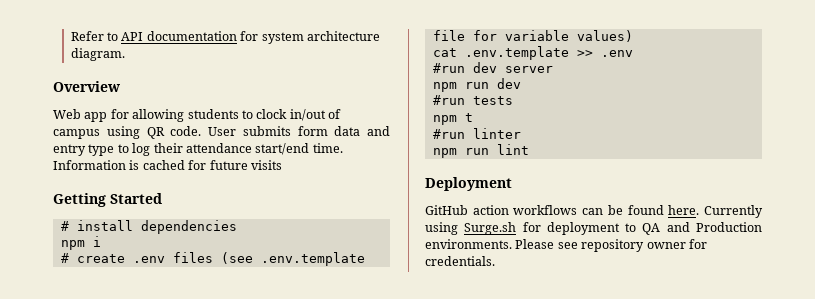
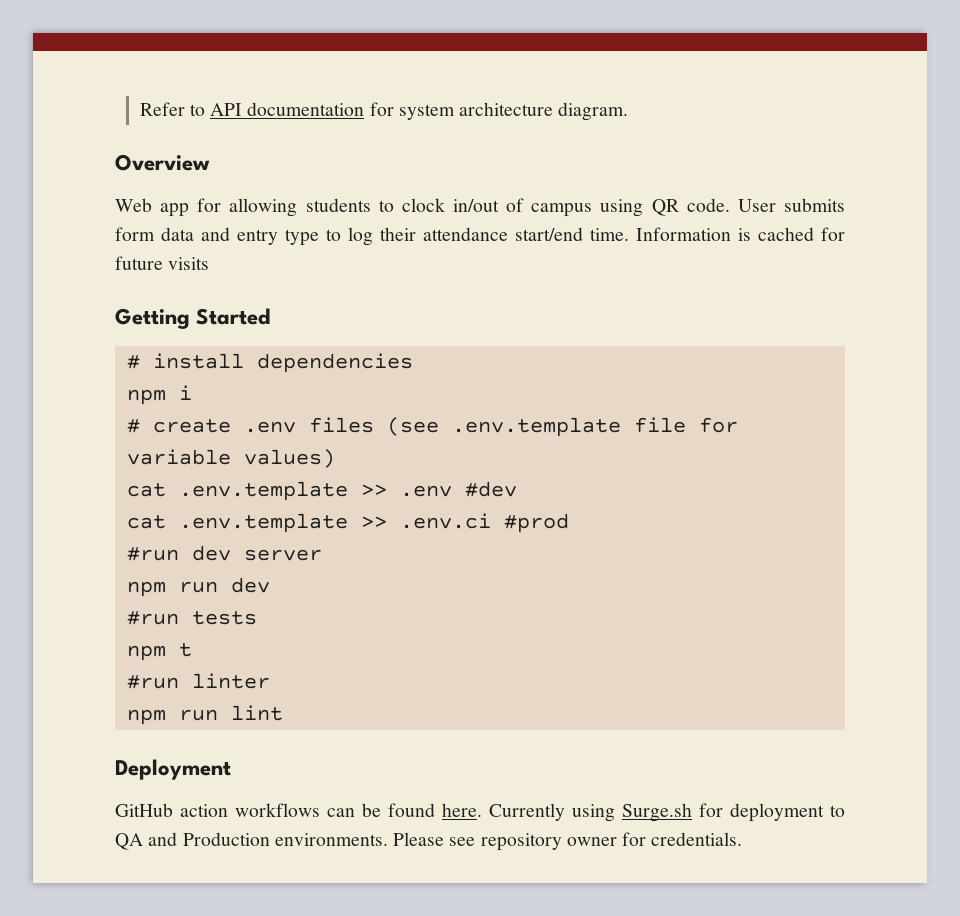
(633, 53) none -> [464,481,517,497] [126,513,569,533] #dev // cat .env.template >> .env.ci #prod

